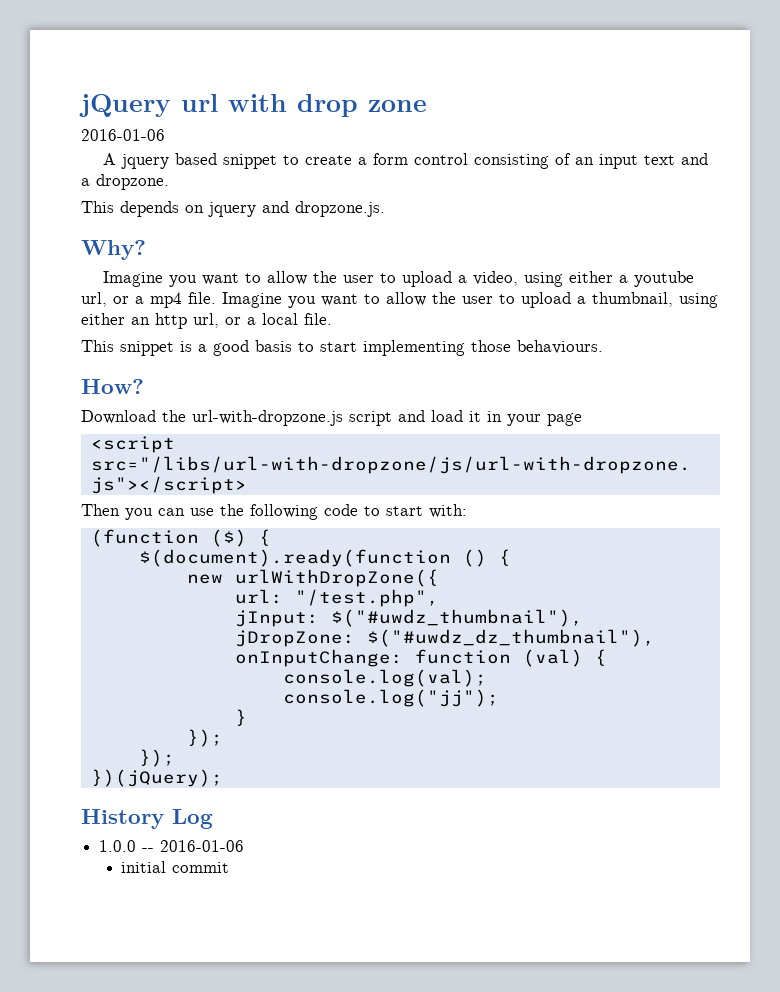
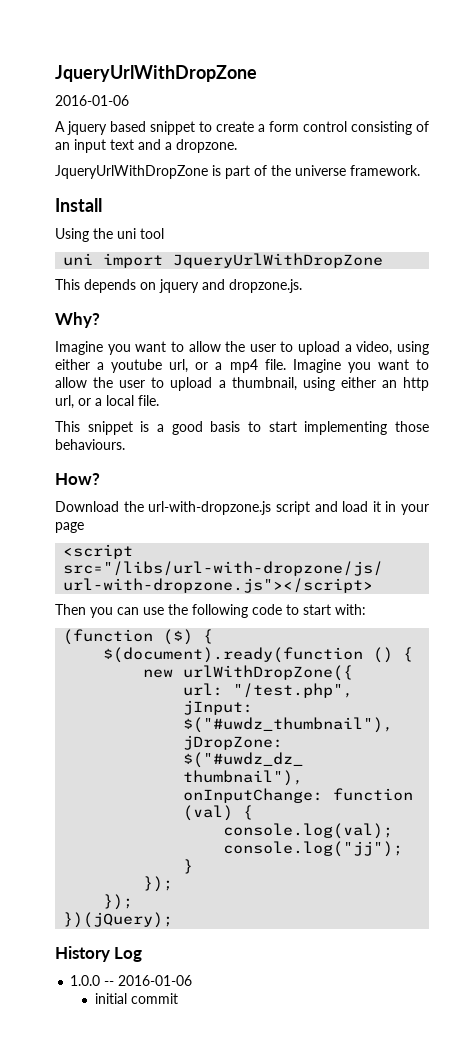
[79,94,427,117] jQuery url with drop zone -> [55,65,257,82] JqueryUrlWithDropZone
(169, 182) none -> [55,165,420,179] [55,198,102,212] [55,228,164,242] [63,253,384,268] // JqueryUrlWithDropZone is part of the universe framework. // Install // Using the uni tool // uni import JqueryUrlWithDropZone

